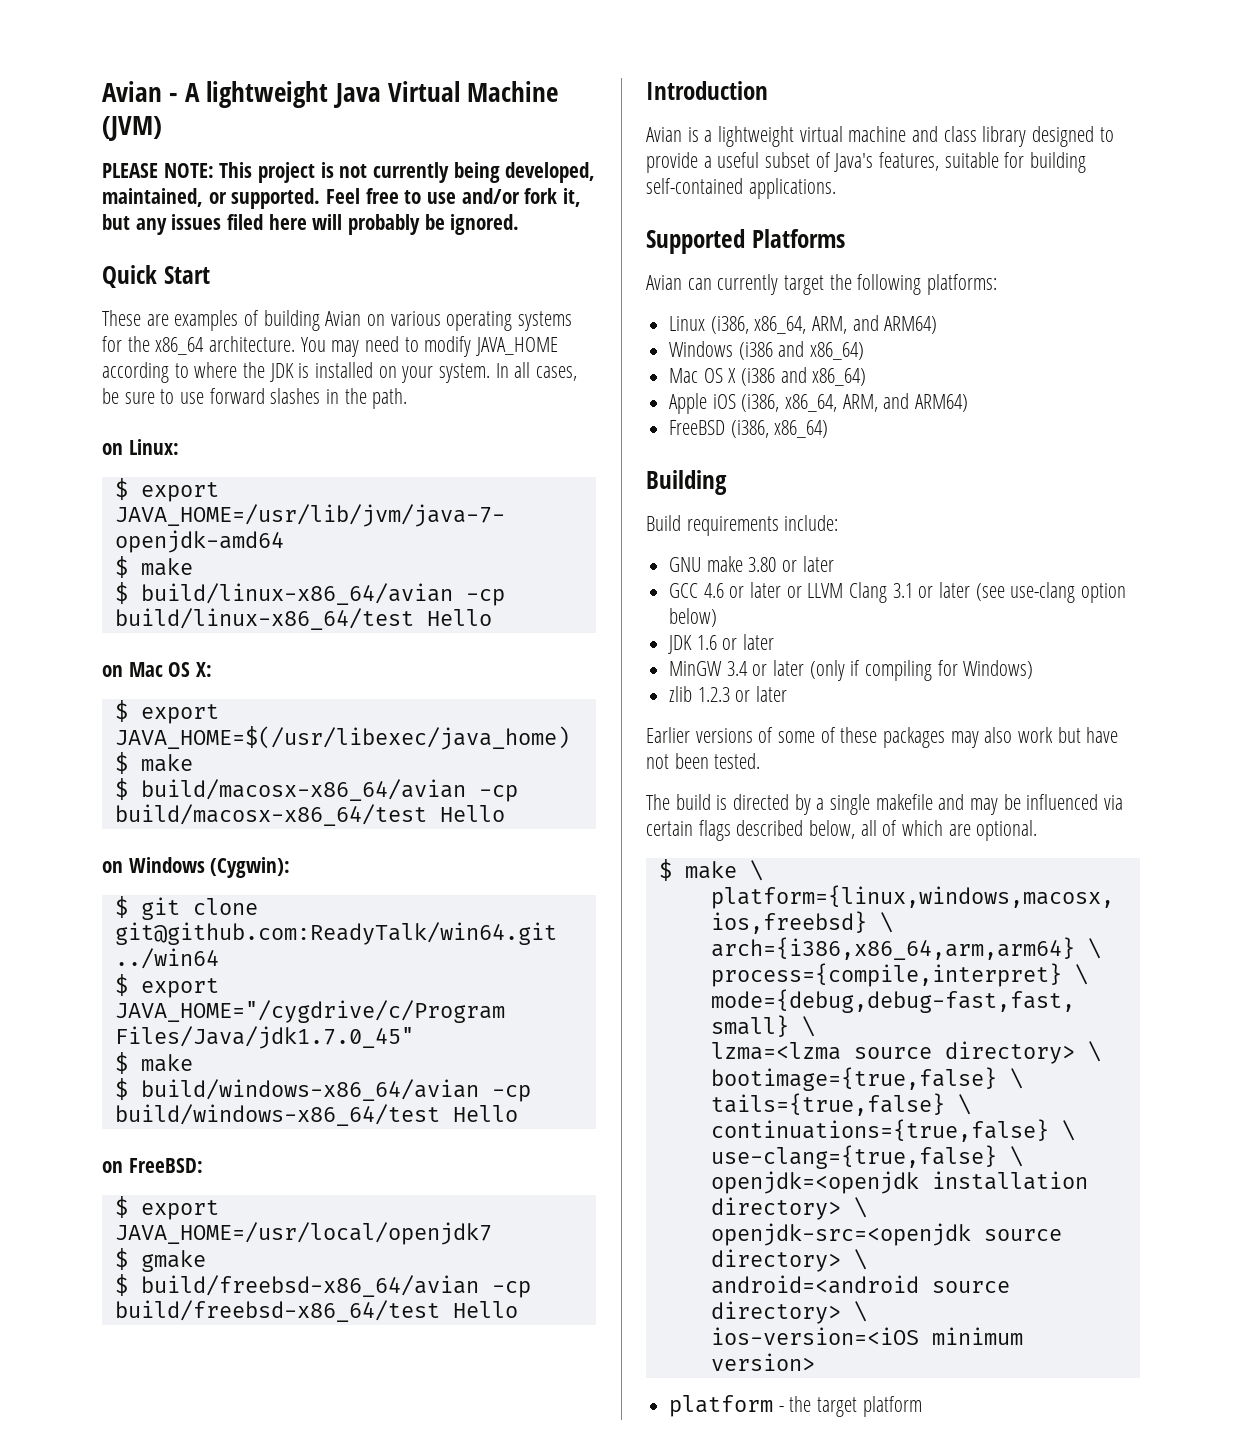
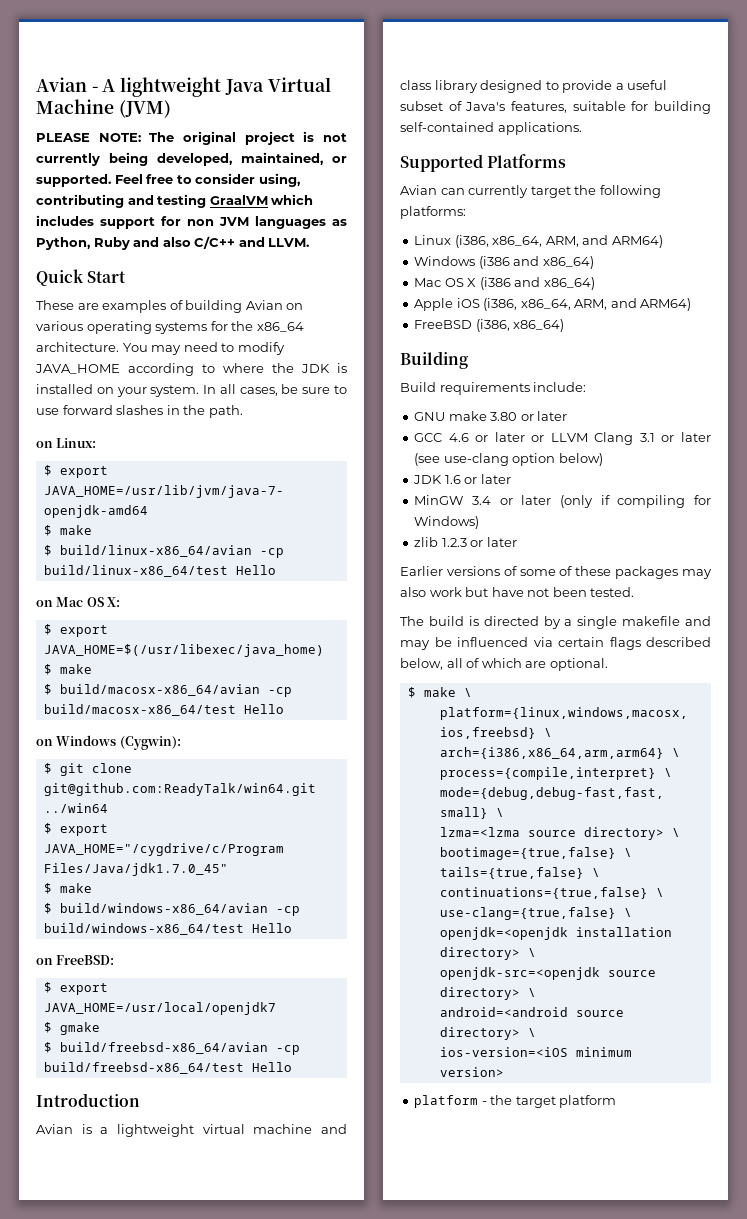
[219,162,253,178] This -> [149,131,236,145] The original
[427,188,582,207] [102,214,520,235] use and/or fork it, but any issues filed here will probably be ignored. -> [195,173,300,187] [36,194,314,208] [36,215,347,229] [36,236,310,250] consider using, contributing and testing GraalVM which includes support for non JVM languages as Python, Ruby and also C/C++ and LLVM.

